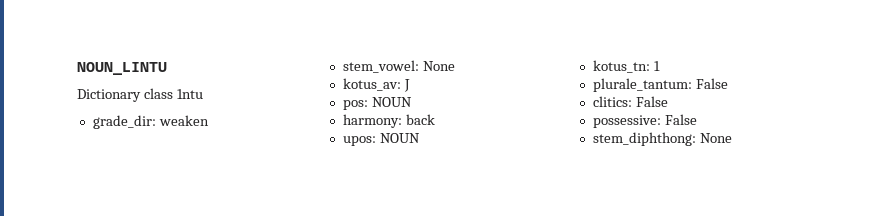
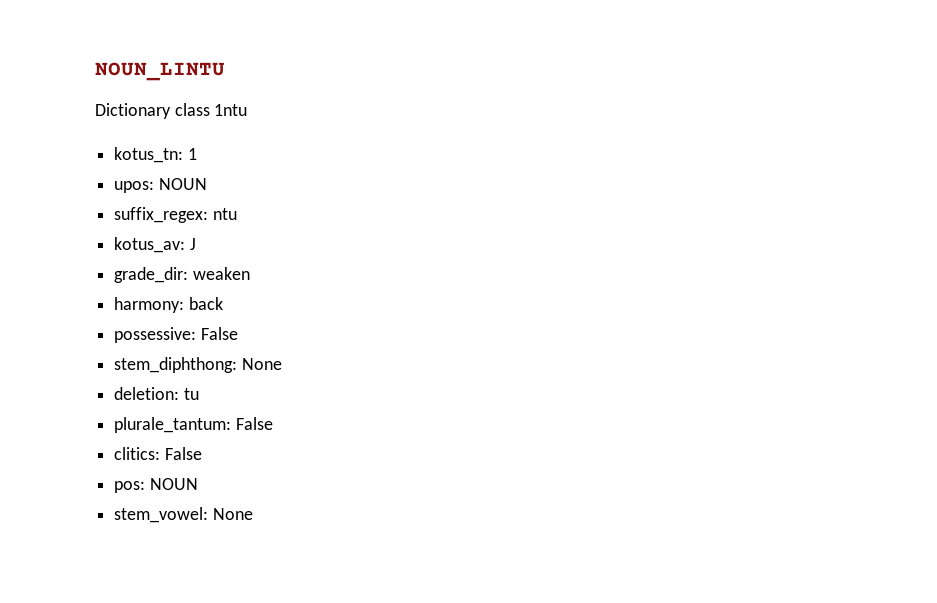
[92,115,209,129] [342,60,455,73] grade_dir: weaken // stem_vowel: None -> [114,147,197,163] [114,178,207,193] [114,207,237,223] kotus_tn: 1 // upos: NOUN // suffix_regex: ntu
[342,97,412,110] pos: NOUN -> [114,267,250,283] grade_dir: weaken
[342,133,420,146] [592,60,660,73] upos: NOUN // kotus_tn: 1 -> [114,327,238,343] [114,357,282,373] [114,387,199,400] possessive: False // stem_diphthong: None // deletion: tu
[592,114,697,128] [592,132,696,146] possessive: False // stem_diphthong: -> [114,478,198,493] [114,507,209,523] pos: NOUN // stem_vowel:

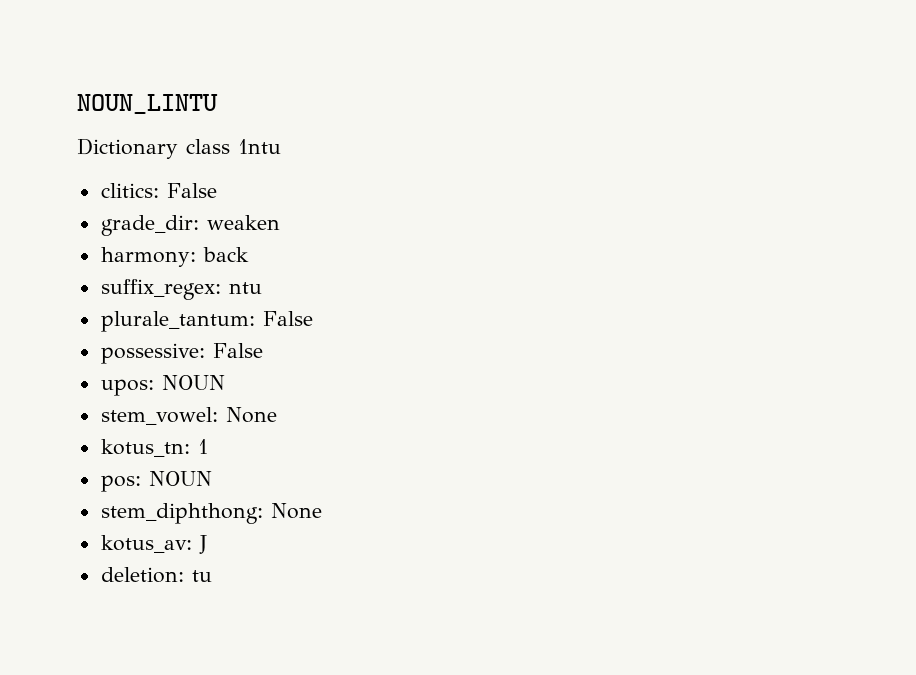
[114,147,197,163] [114,178,207,193] [114,207,237,223] [114,237,196,253] [114,267,250,283] [114,297,223,313] [114,327,238,343] kotus_tn: 1 // upos: NOUN // suffix_regex: ntu // kotus_av: J // grade_dir: weaken // harmony: back // possessive: False -> [100,183,217,198] [100,215,280,236] [100,247,249,267] [100,279,262,300] [100,311,313,332] [100,343,263,364] [100,375,225,396] [100,407,277,425] [100,439,208,457] [100,471,212,492] clitics: False // grade_dir: weaken // harmony: back // suffix_regex: ntu // plurale_tantum: False // possessive: False // upos: NOUN // stem_vowel: None // kotus_tn: 1 // pos: NOUN
(282, 364) none -> [100,535,207,554] // kotus_av: J
[114,417,273,433] [114,447,202,460] [114,478,198,493] [114,507,253,523] // plurale_tantum: False // clitics: False // pos: NOUN // stem_vowel: None -> (212, 576) none

